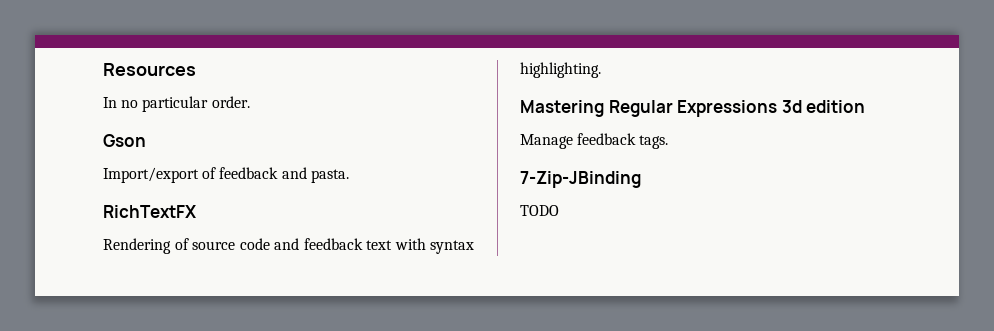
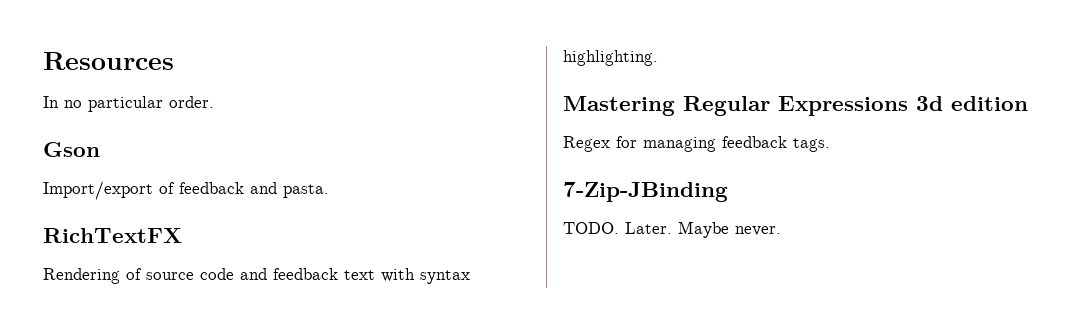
[520,134,573,149] Manage -> [563,136,716,152] Regex for managing
[520,205,559,216] TODO -> [563,221,781,238] TODO. Later. Maybe never.

